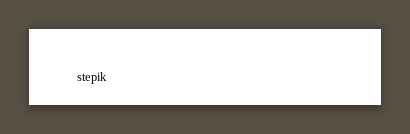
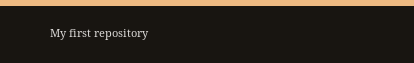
[77,72,107,84] stepik -> [50,29,149,40] My first repository

